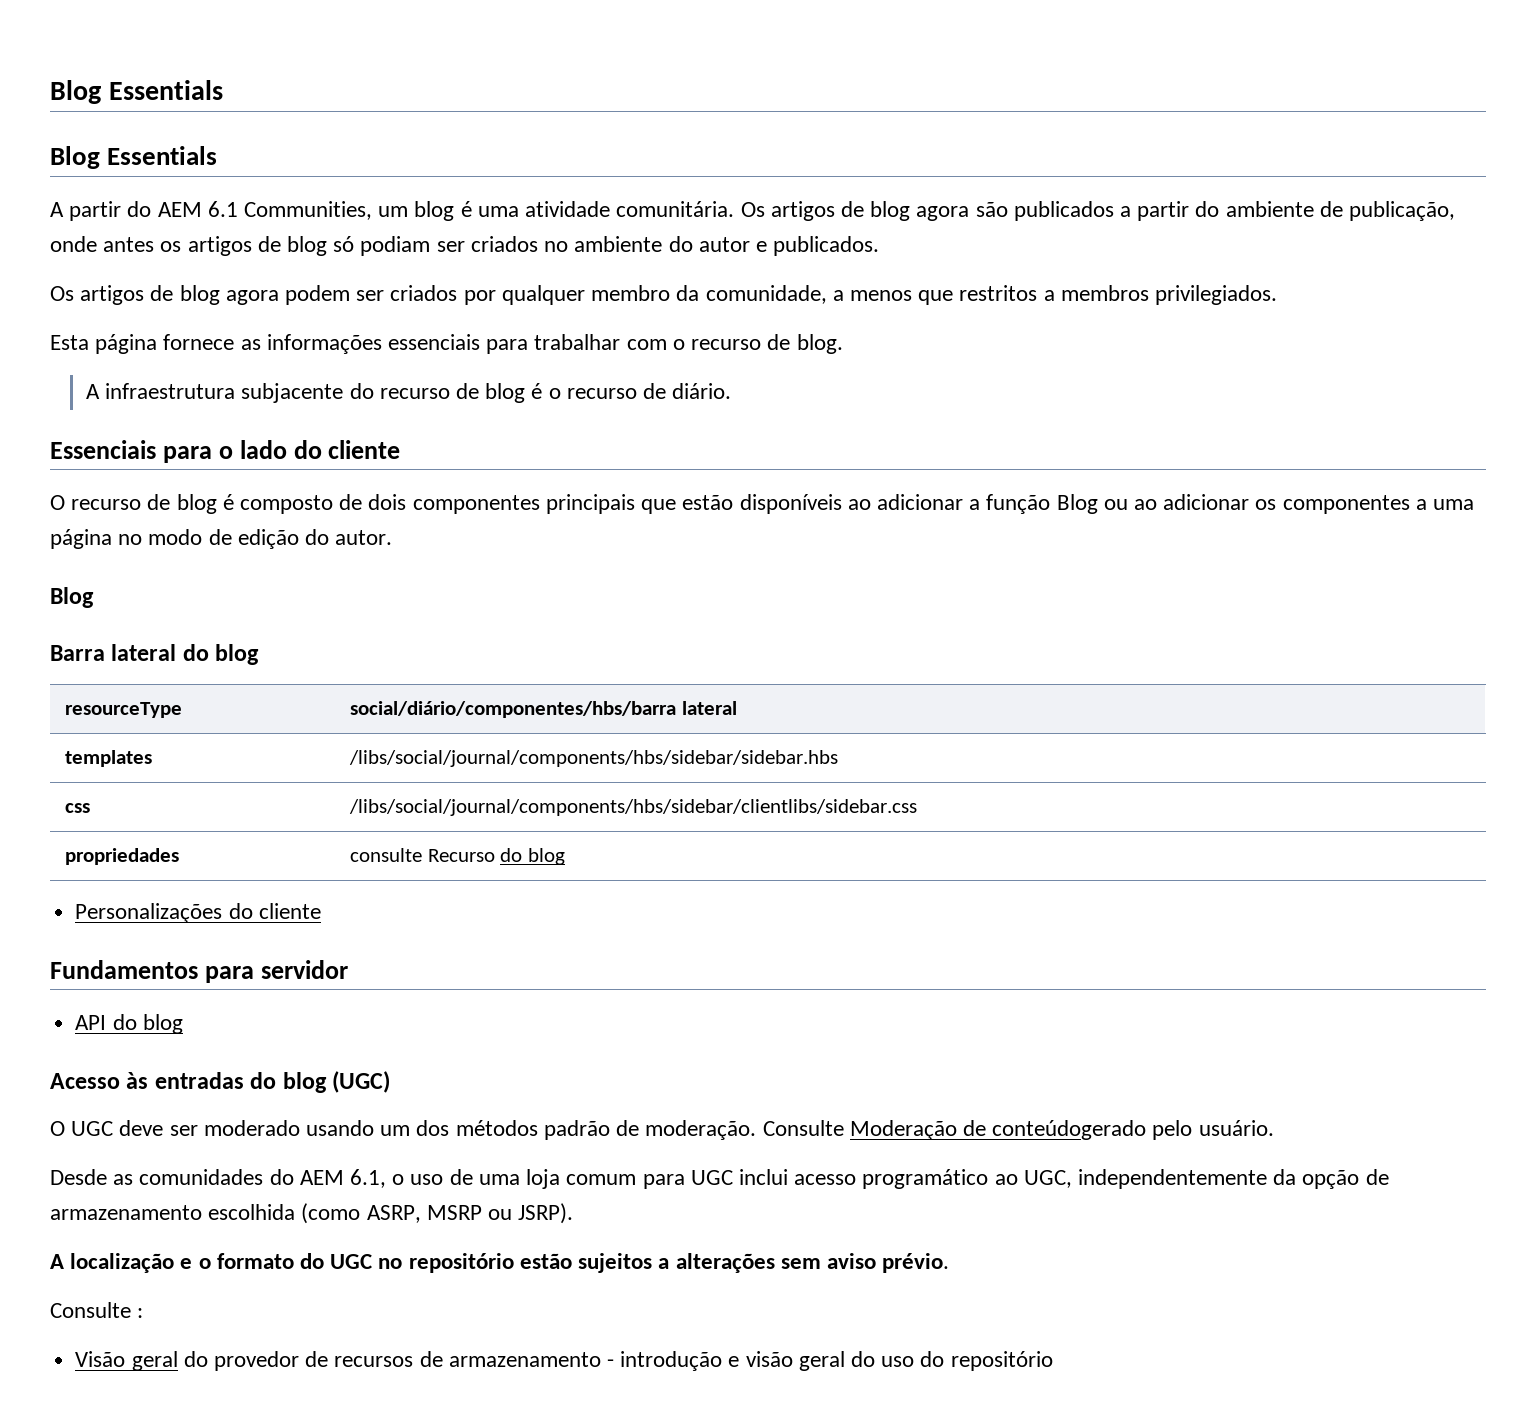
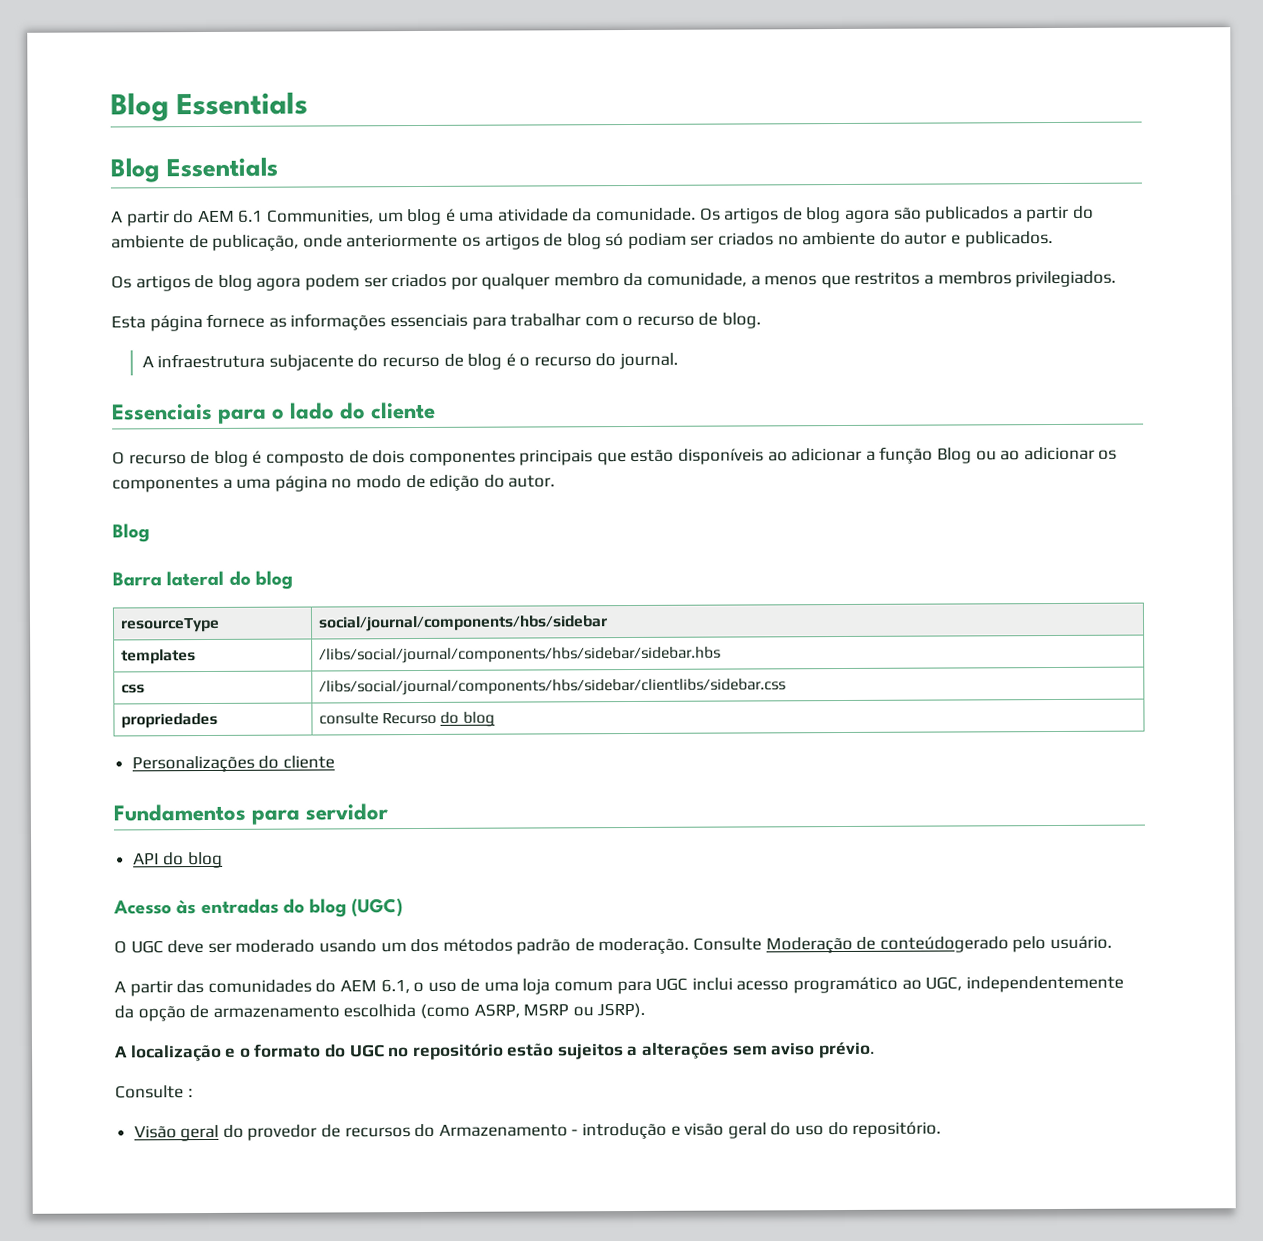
[616,201,735,217] comunitária. -> [572,207,697,222] da comunidade.
[103,237,155,252] antes -> [346,233,459,248] anteriormente
[643,383,732,399] de diário. -> [595,352,679,370] do journal.
[350,701,737,718] social/diário/componentes/hbs/barra lateral -> [318,615,609,632] social/journal/components/hbs/sidebar
[50,1169,134,1185] Desde as -> [114,980,205,997] A partir das
[419,1351,601,1367] de armazenamento -> [414,1123,568,1138] do Armazenamento
[950,1351,1053,1371] repositório -> [852,1121,942,1138] repositório.

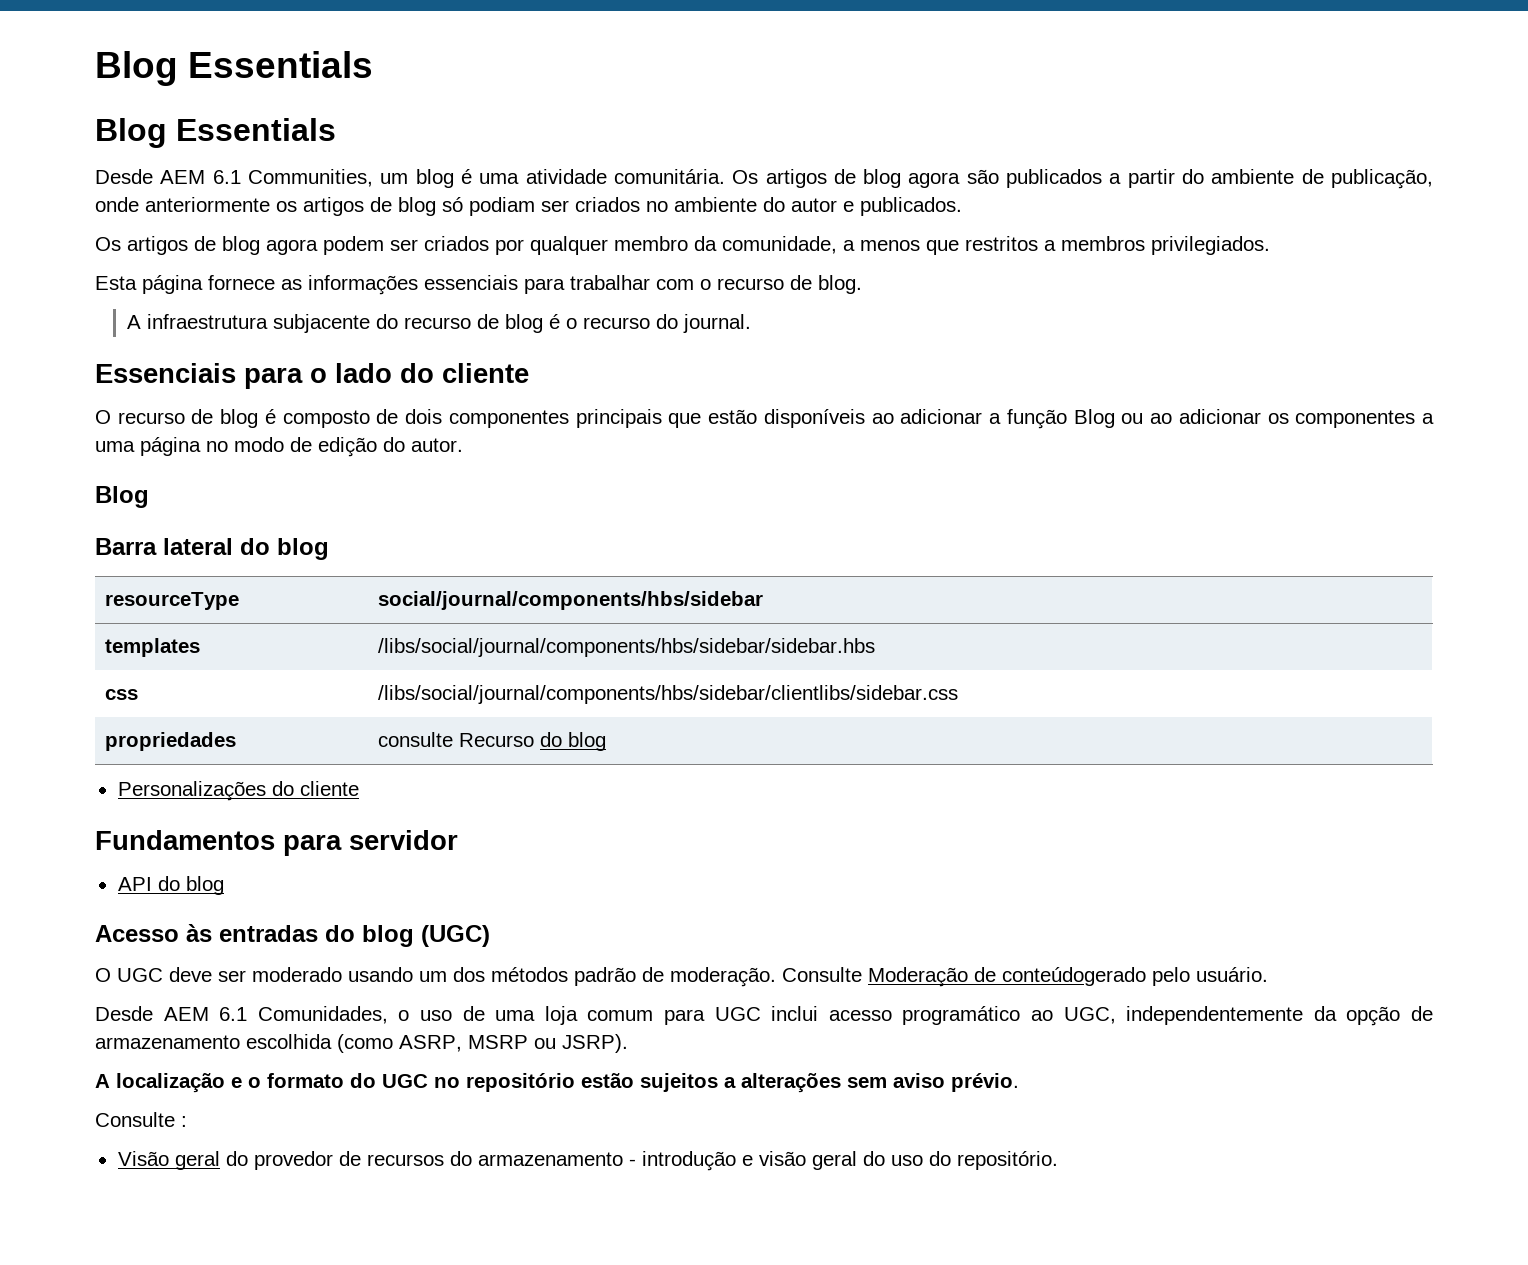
[111,210,195,227] A partir do -> [95,169,153,184] Desde
[572,207,697,222] da comunidade. -> [613,169,725,184] comunitária.
[114,979,410,997] A partir das comunidades do AEM 6.1, -> [95,1006,388,1024] Desde AEM 6.1 Comunidades,
[438,1123,568,1137] Armazenamento -> [477,1152,623,1166] armazenamento

